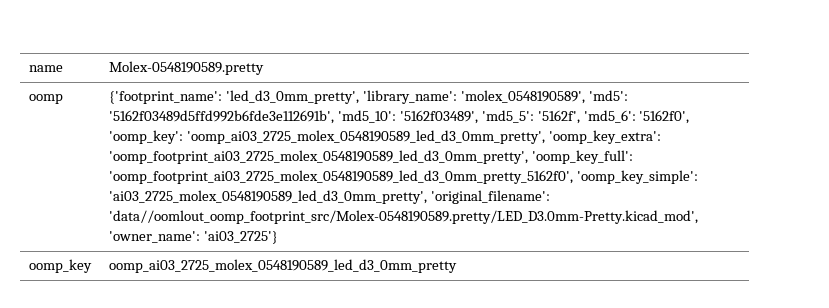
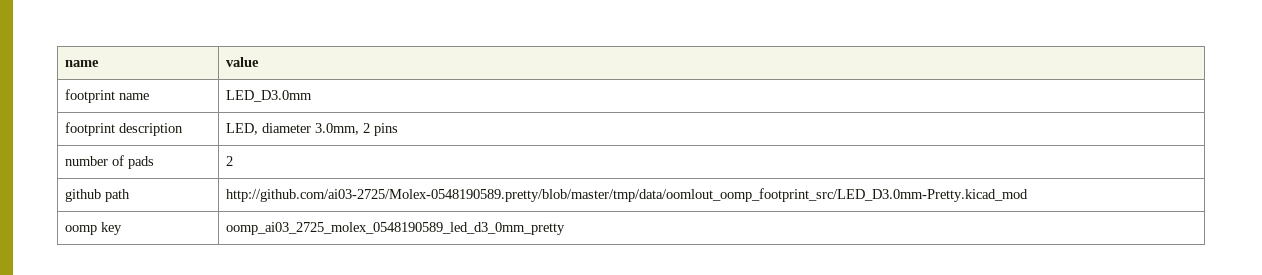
[28,65,63,72] [108,61,264,75] [28,94,63,104] [108,90,628,104] [108,110,690,124] [108,130,661,144] [108,150,633,164] [108,170,698,184] [108,190,550,204] [108,210,698,224] [108,231,278,244] [28,259,92,273] name | Molex-0548190589.pretty // oomp | {'footprint_name': 'led_d3_0mm_pretty', 'library_name': 'molex_0548190589', 'md5': '5162f03489d5ffd992b6fde3e112691b', 'md5_10': '5162f03489', 'md5_5': '5162f', 'md5_6': '5162f0', 'oomp_key': 'oomp_ai03_2725_molex_0548190589_led_d3_0mm_pretty', 'oomp_key_extra': 'oomp_footprint_ai03_2725_molex_0548190589_led_d3_0mm_pretty', 'oomp_key_full': 'oomp_footprint_ai03_2725_molex_0548190589_led_d3_0mm_pretty_5162f0', 'oomp_key_simple': 'ai03_2725_molex_0548190589_led_d3_0mm_pretty', 'original_filename': 'data//oomlout_oomp_footprint_src/Molex-0548190589.pretty/LED_D3.0mm-Pretty.kicad_mod', 'owner_name': 'ai03_2725'} // oomp_key -> [64,60,99,67] [225,57,259,67] [64,89,149,103] [225,90,312,102] [64,122,183,136] [225,123,398,136] [64,155,154,169] [225,156,233,166] [64,189,130,202] [225,188,1028,202] [64,222,122,235] name | value // footprint name | LED_D3.0mm // footprint description | LED, diameter 3.0mm, 2 pins // number of pads | 2 // github path | http://github.com/ai03-2725/Molex-0548190589.pretty/blob/master/tmp/data/oomlout_oomp_footprint_src/LED_D3.0mm-Pretty.kicad_mod // oomp key

